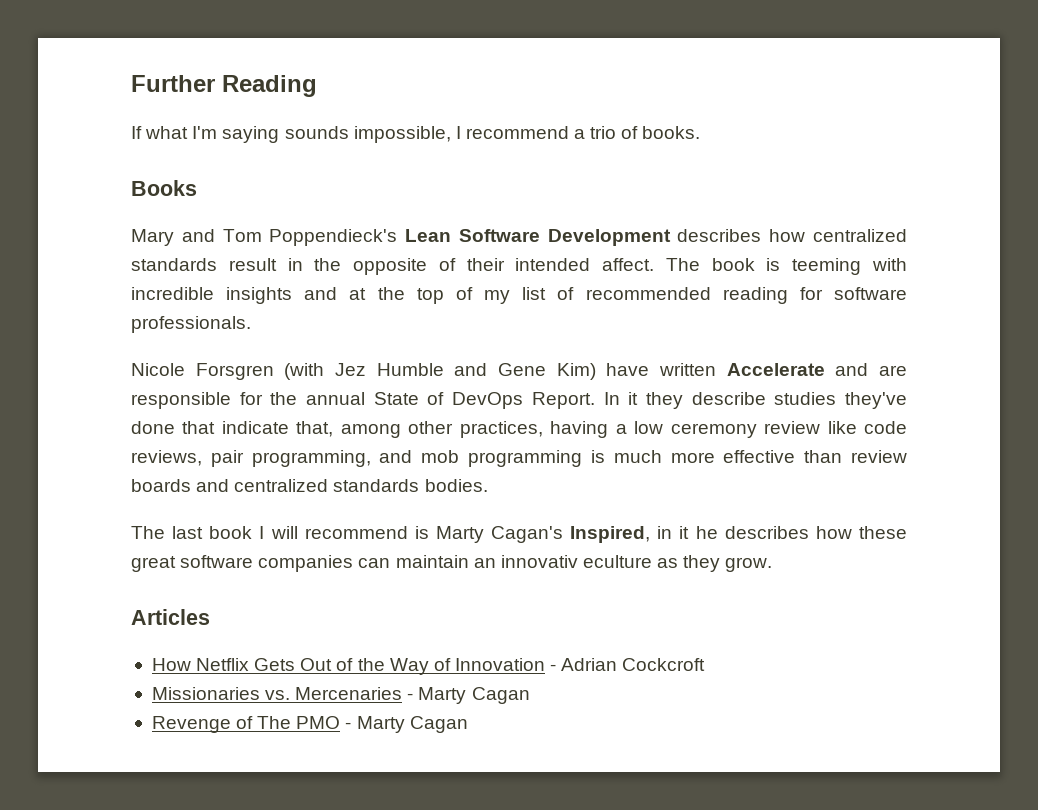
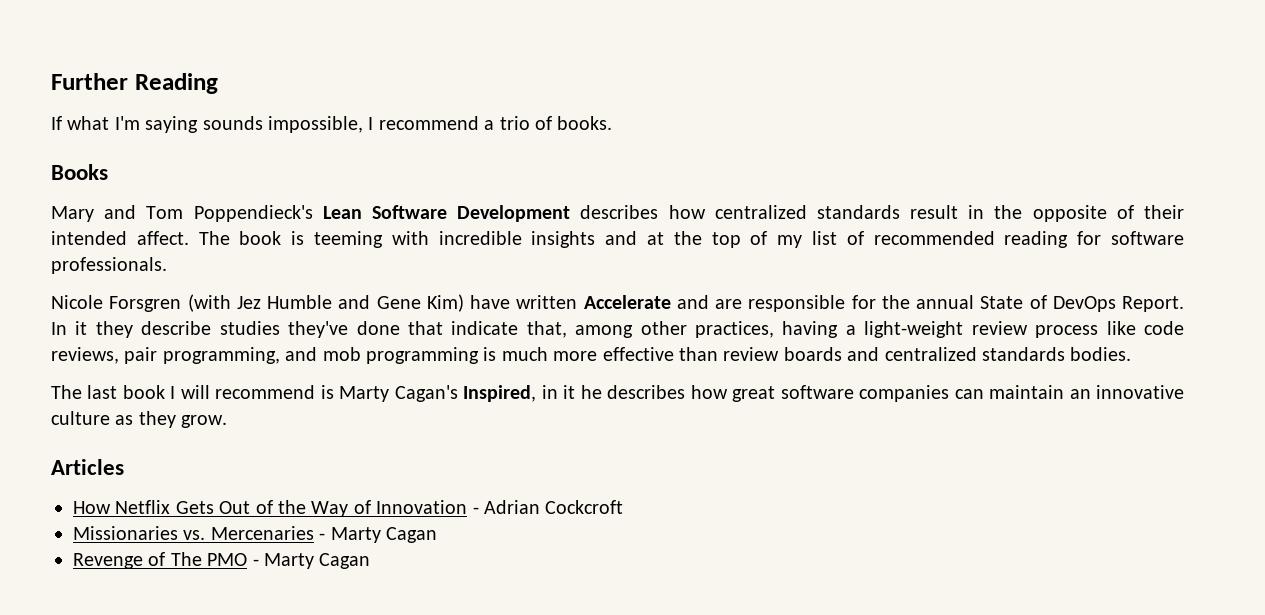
[634,421,821,438] low ceremony review -> [864,321,1099,338] light-weight review process
[858,526,907,539] these -> (728, 392) none
[500,555,652,568] innovativ eculture -> [1096,385,1184,399] [51,411,110,425] innovative culture

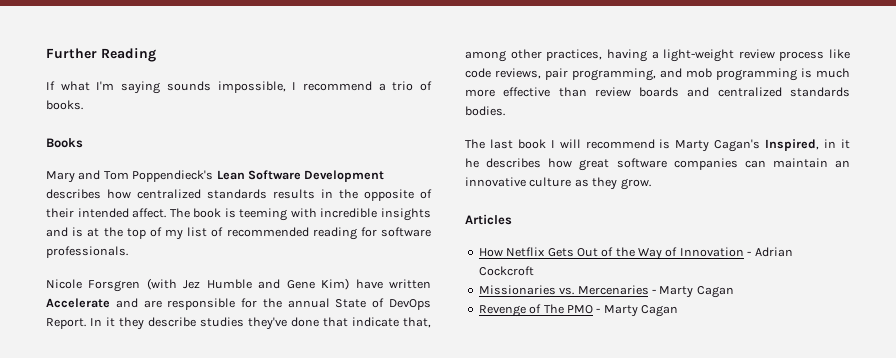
[910,205,959,219] result -> [273,189,315,199] results
(638, 238) none -> [72,227,84,237] is

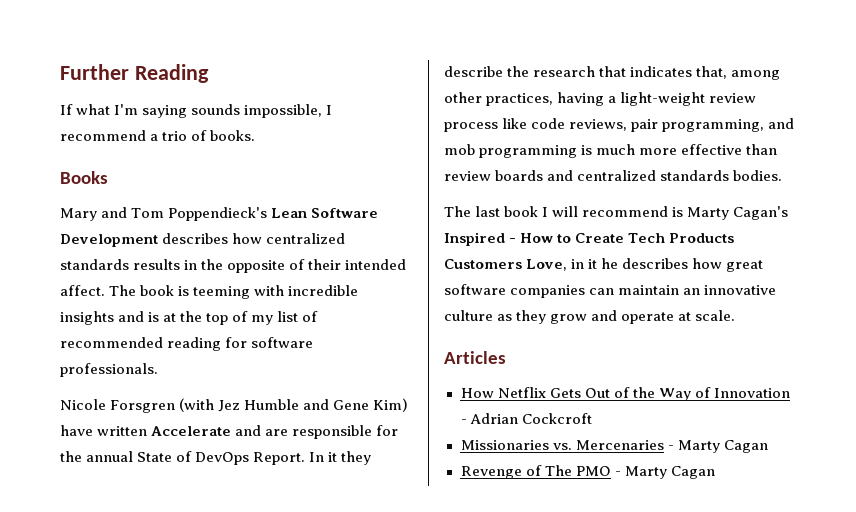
[200,317,399,330] studies they've done that indicate -> [507,66,693,77] the research that indicates
[765,139,820,151] Inspired, -> [444,232,735,246] [444,259,568,271] Inspired - How to Create Tech Products Customers Love,
[620,178,651,190] grow. -> [550,310,736,324] grow and operate at scale.

